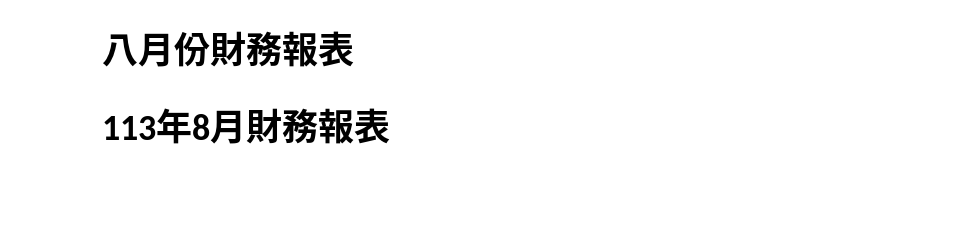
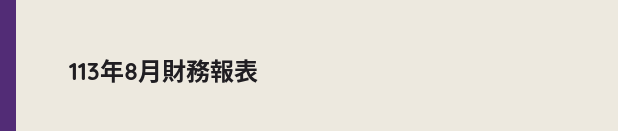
[102,31,354,67] 八月份財務報表 // -> (69, 71) none

